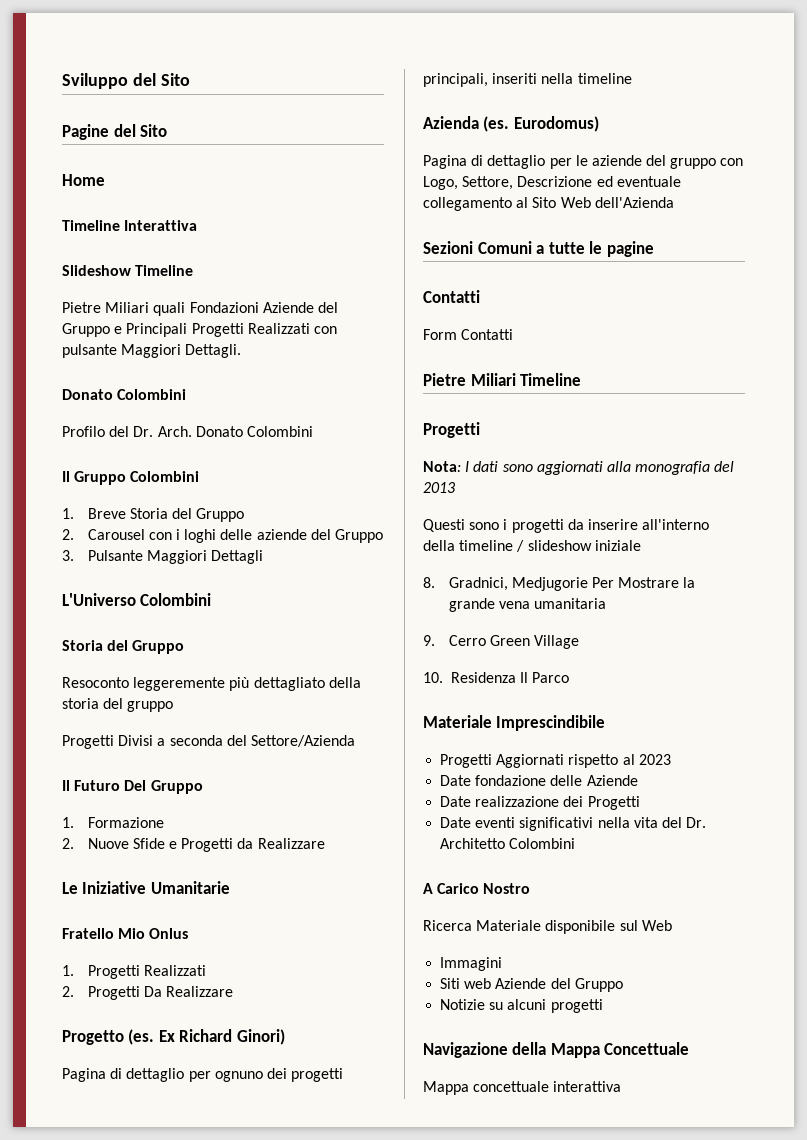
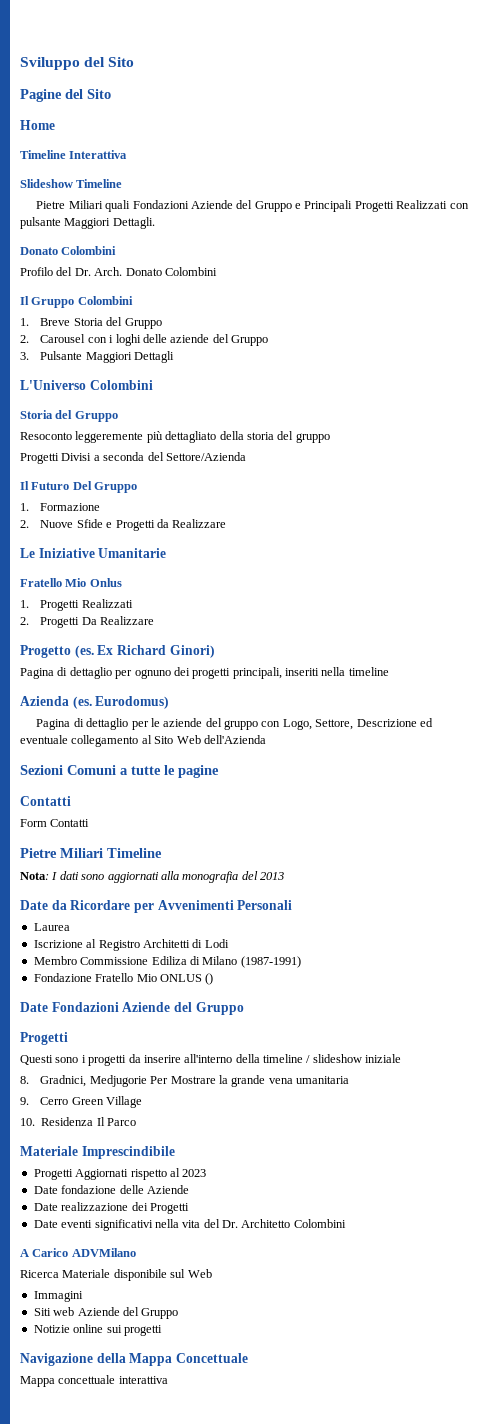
[423,422,480,438] // Progetti -> (162, 853) none
(455, 487) none -> [20,900,293,913] [33,923,70,931] [33,939,229,951] [33,956,301,968] [33,973,214,985] [20,1002,244,1015] [20,1032,68,1045] // Date da Ricordare per Avvenimenti Personali // Laurea // Iscrizione al Registro Architetti di Lodi // Membro Commissione Ediliza di Milano (1987-1991) // Fondazione Fratello Mio ONLUS () // Date Fondazioni Aziende del Gruppo // Progetti
[483,883,531,894] Nostro -> [71,1248,136,1257] ADVMilano
[489,999,547,1010] su alcuni -> [73,1324,122,1333] online sui

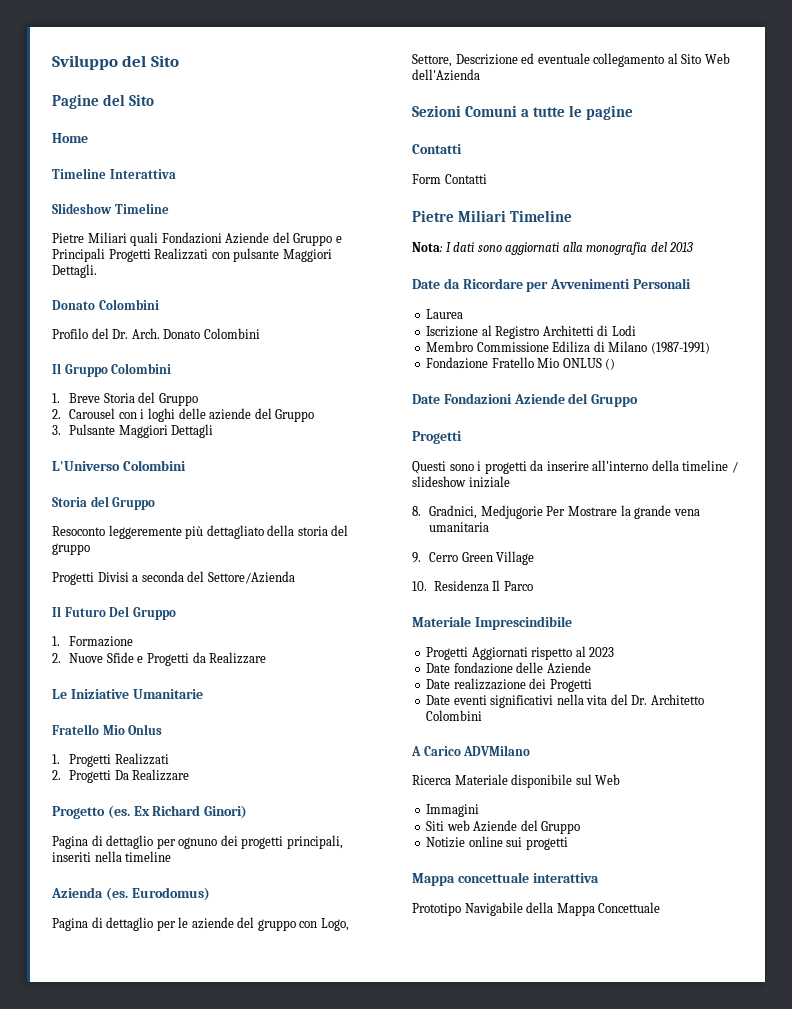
[20,1353,93,1366] Navigazione -> [412,872,599,886] [412,902,523,916] Mappa concettuale interattiva // Prototipo Navigabile
[20,1375,168,1387] // Mappa concettuale interattiva -> (661, 907) none

